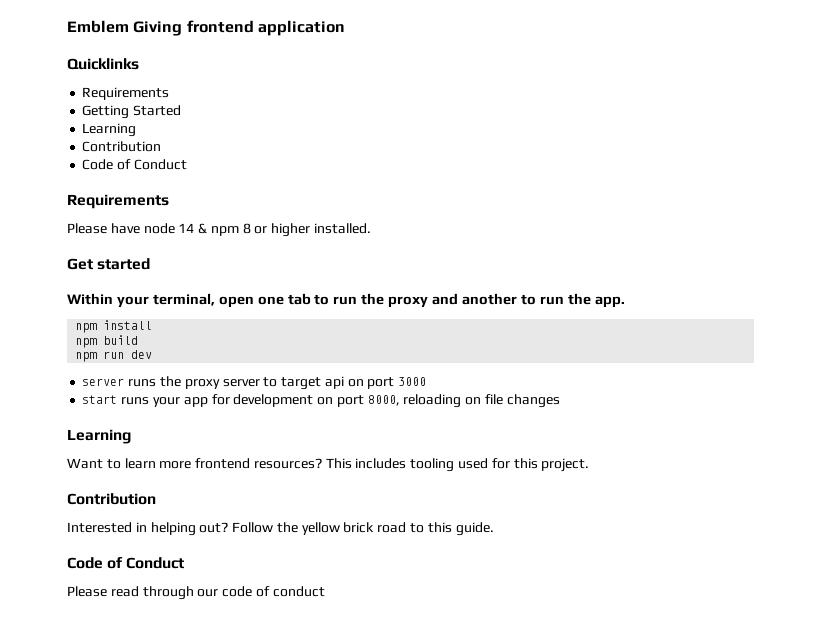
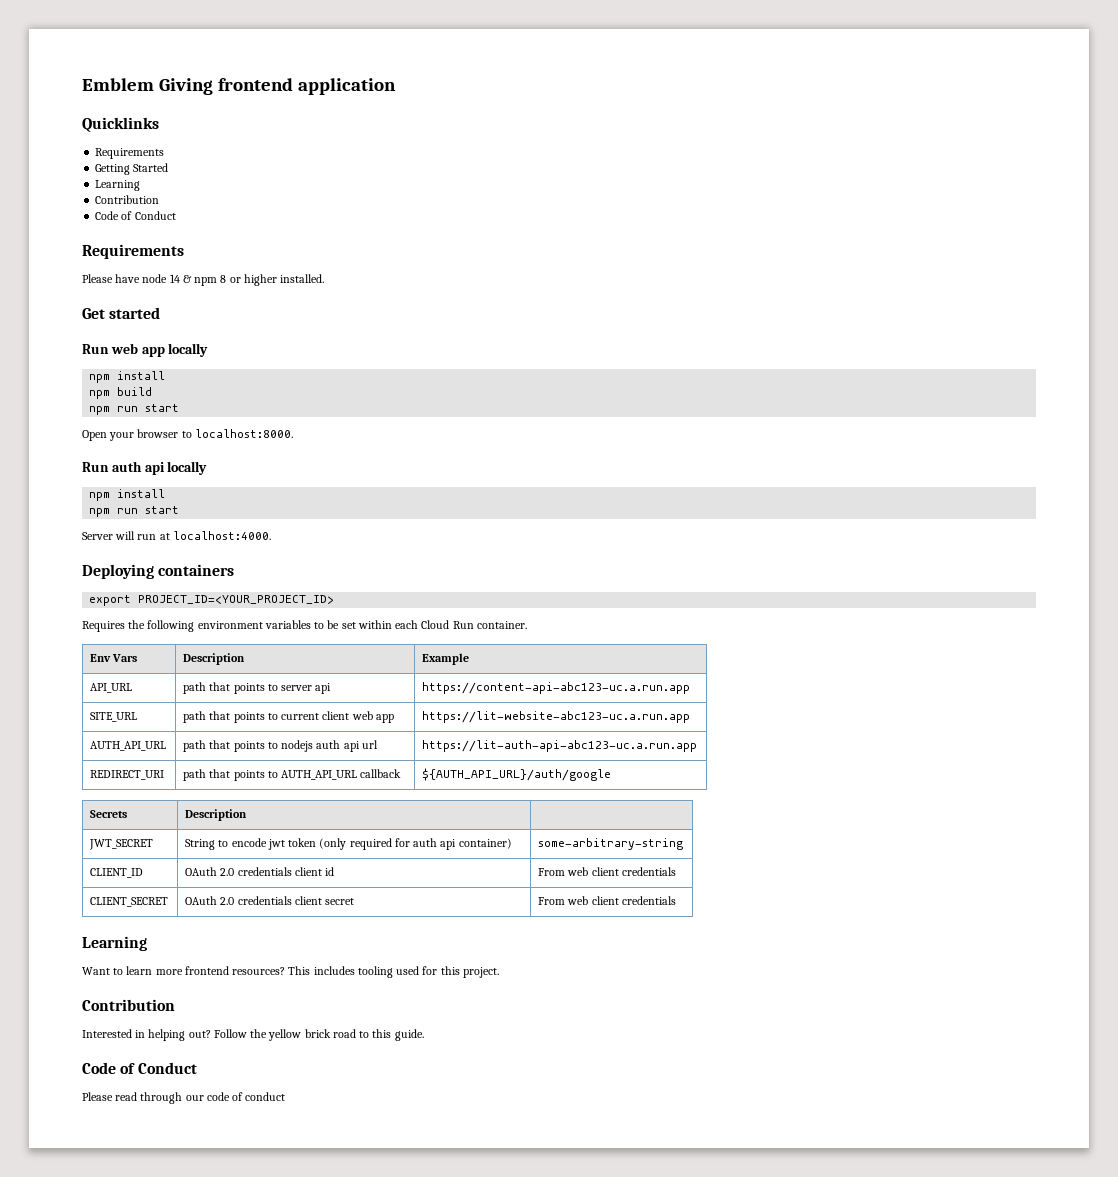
[67,293,625,308] Within your terminal, open one tab to run the proxy and another to run the app. -> [82,343,209,357] Run web app locally
[131,350,153,359] [82,376,427,390] [82,394,560,408] dev // server runs the proxy server to target api on port 3000 // start runs your app for development on port 8000, reloading on file changes -> [145,404,180,412] [82,429,293,441] [82,461,208,475] [89,489,166,501] [89,506,180,517] [82,531,271,540] [82,564,235,579] [89,595,335,606] [82,620,527,632] [90,654,138,662] [183,653,246,665] [422,653,470,665] [90,683,133,693] [183,682,332,694] [422,682,691,694] [90,712,138,722] [183,711,394,723] [422,711,691,723] [90,741,167,751] [183,740,378,752] [422,740,698,752] [90,770,165,780] [183,769,402,781] [422,768,612,781] [90,810,128,818] [185,809,248,821] [89,839,154,850] [185,838,512,850] [538,838,684,850] [90,868,144,878] [185,867,335,876] [538,867,676,876] [90,897,169,907] [185,896,355,905] [538,896,676,905] start // Open your browser to localhost:8000. // Run auth api locally // npm install // npm run start // Server will run at localhost:4000. // Deploying containers // export PROJECT_ID=<YOUR_PROJECT_ID> // Requires the following environment variables to be set within each Cloud Run container. // Env Vars | Description | Example // API_URL | path that points to server api | https://content-api-abc123-uc.a.run.app // SITE_URL | path that points to current client web app | https://lit-website-abc123-uc.a.run.app // AUTH_API_URL | path that points to nodejs auth api url | https://lit-auth-api-abc123-uc.a.run.app // REDIRECT_URI | path that points to AUTH_API_URL callback | ${AUTH_API_URL}/auth/google // Secrets | Description | // JWT_SECRET | String to encode jwt token (only required for auth api container) | some-arbitrary-string // CLIENT_ID | OAuth 2.0 credentials client id | From web client credentials // CLIENT_SECRET | OAuth 2.0 credentials client secret | From web client credentials

